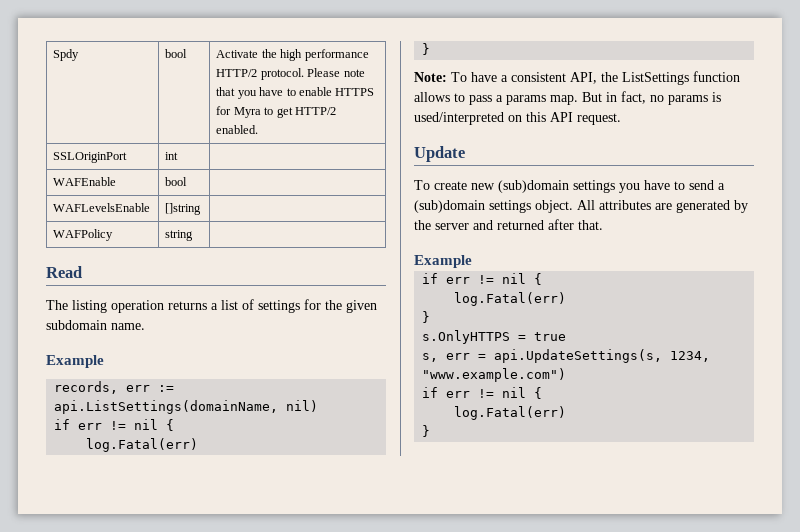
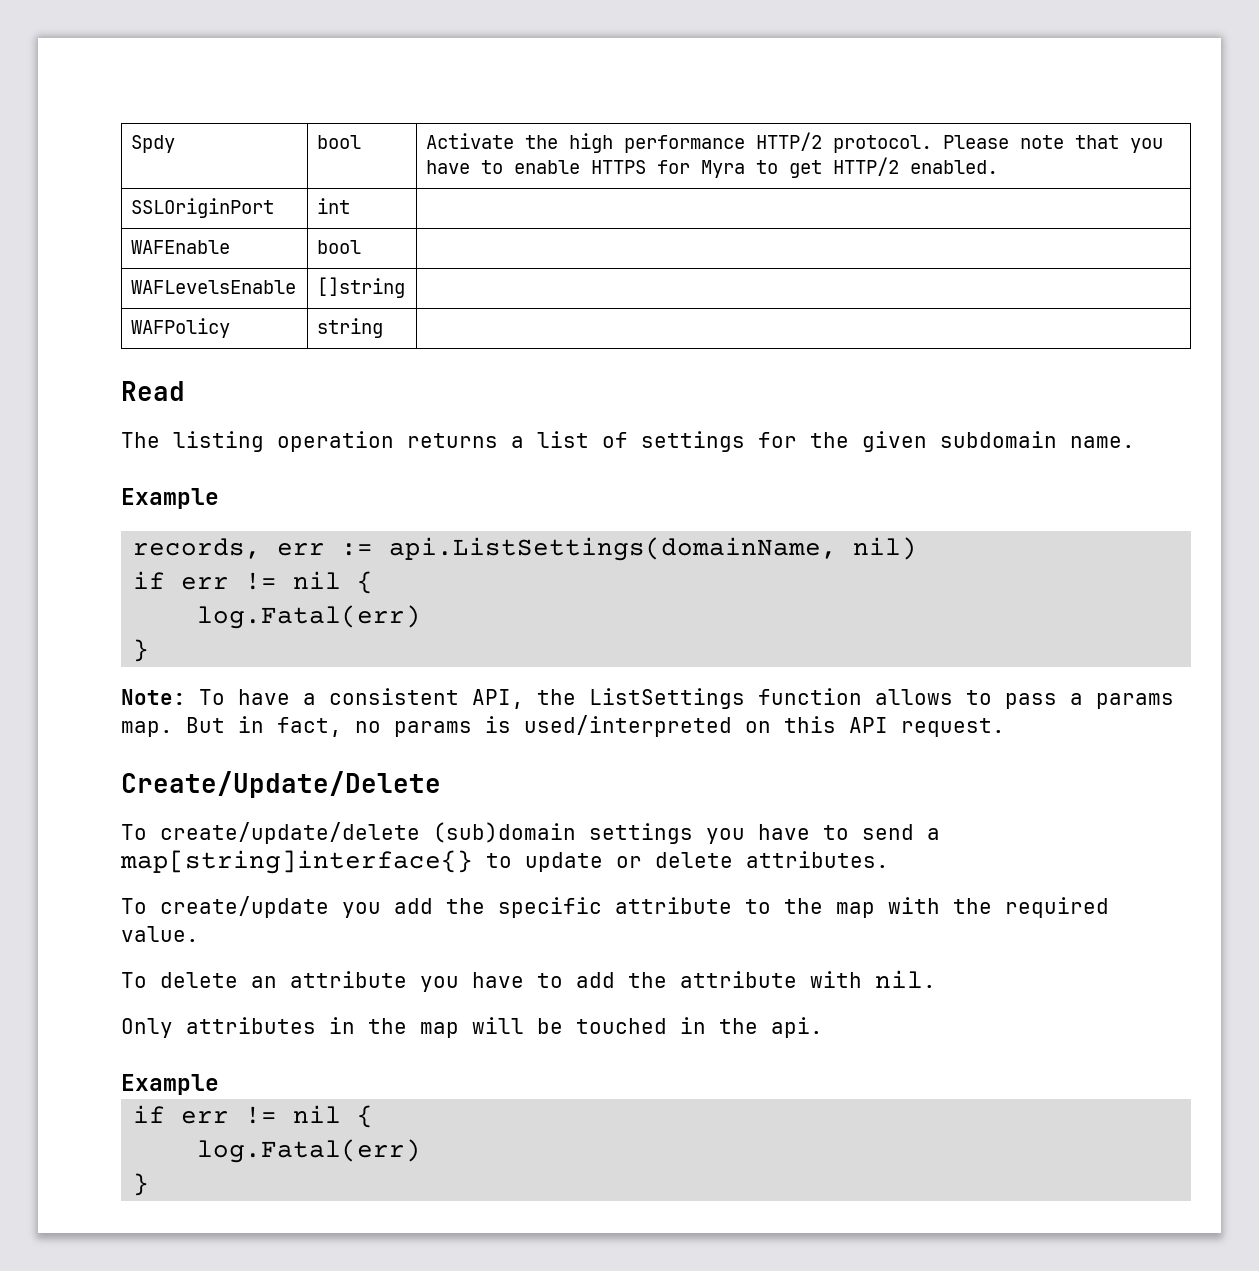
[414,146,465,162] [414,180,495,190] Update // To create new -> [121,771,441,798] [121,822,420,844] Create/Update/Delete // To create/update/delete
[414,200,748,213] [414,219,603,230] (sub)domain settings object. All attributes are generated by the server and returned after that. -> [120,850,889,874] [121,896,1109,918] [121,926,199,942] [121,970,936,992] [121,1017,823,1038] map[string]interface{} to update or delete attributes. // To create/update you add the specific attribute to the map with the required value. // To delete an attribute you have to add the attribute with nil. // Only attributes in the map will be touched in the api.
[422,330,567,344] [422,349,711,363] [422,368,567,382] [422,387,543,399] [454,406,567,420] [422,425,431,437] // s.OnlyHTTPS = true // s, err = api.UpdateSettings(s, 1234, "www.example.com") // if err != nil { // log.Fatal(err) // } -> (150, 1184) none

